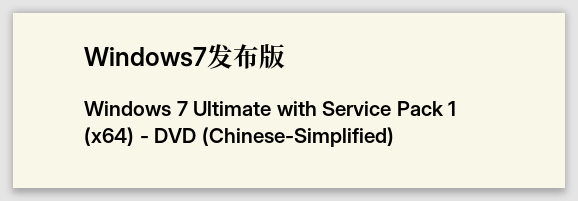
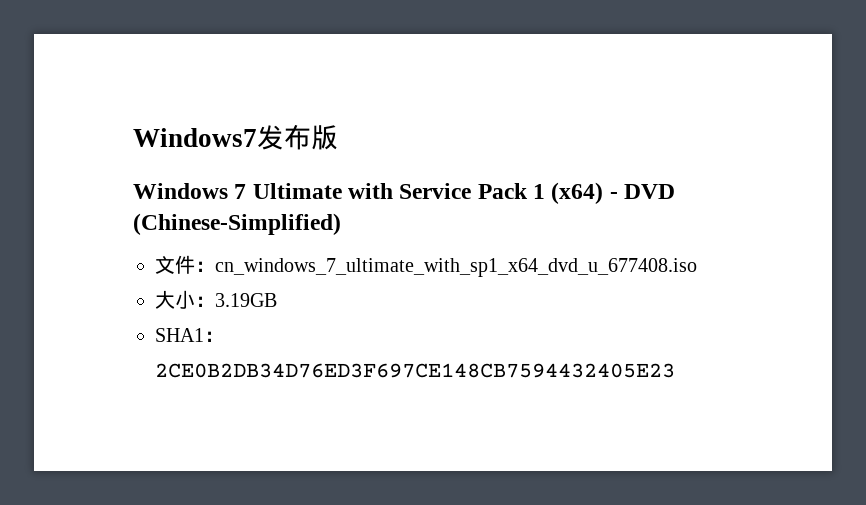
(394, 137) none -> [155,255,697,277] [155,290,277,309] [155,328,224,342] [155,363,675,378] // 文件：cn_windows_7_ultimate_with_sp1_x64_dvd_u_677408.iso // 大小：3.19GB // SHA1：2CE0B2DB34D76ED3F697CE148CB7594432405E23

